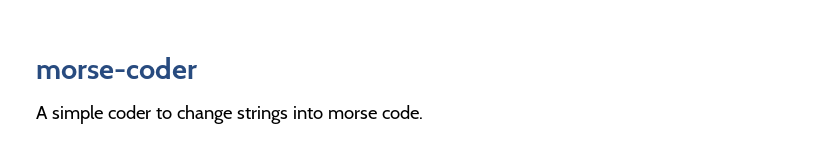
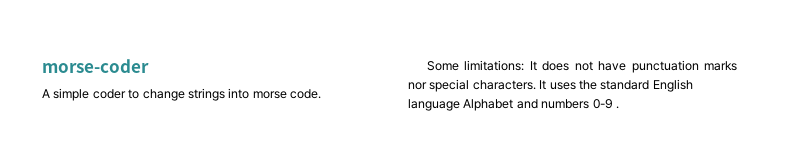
(423, 112) none -> [426,60,737,73] [408,79,693,92] [408,99,619,111] // Some limitations: It does not have punctuation marks nor special characters. It uses the standard English language Alphabet and numbers 0-9 .

